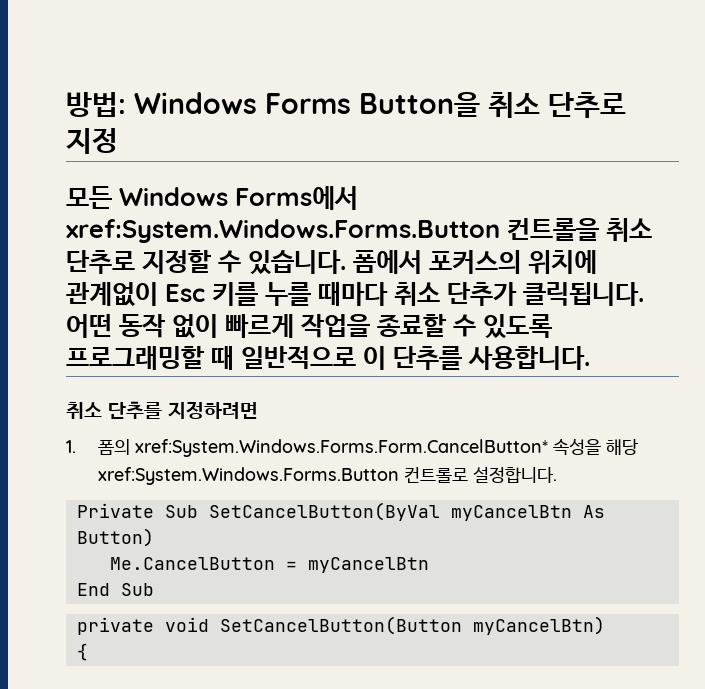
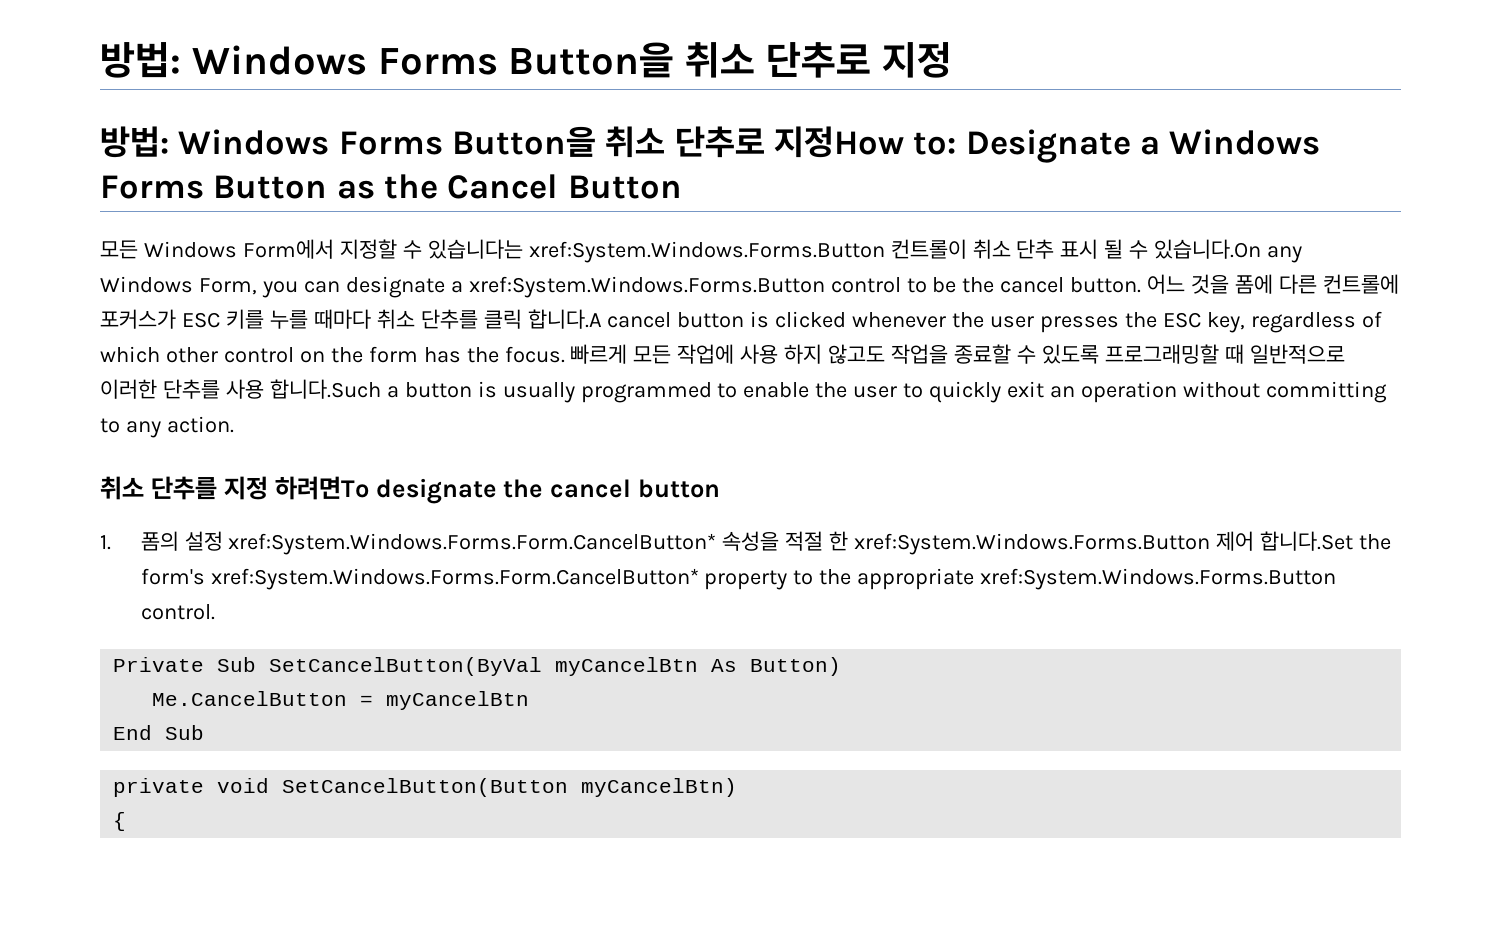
[66,186,358,210] [66,218,652,243] [66,250,597,274] [66,282,644,306] [66,314,294,338] 모든 Windows Forms에서 xref:System.Windows.Forms.Button 컨트롤을 취소 단추로 지정할 수 있습니다. 폼에서 포커스의 위치에 관계없이 Esc 키를 누를 때마다 취소 단추가 클릭됩니다. 어떤 동작 없이 빠르게 -> [100,126,1321,163] [100,174,682,199] [100,239,1303,263] [100,274,1399,298] [100,309,1382,333] [100,344,886,364] 방법: Windows Forms Button을 취소 단추로 지정How to: Designate a Windows Forms Button as the Cancel Button // 모든 Windows Form에서 지정할 수 있습니다는 xref:System.Windows.Forms.Button 컨트롤이 취소 단추 표시 될 수 있습니다.On any Windows Form, you can designate a xref:System.Windows.Forms.Button control to be the cancel button. 어느 것을 폼에 다른 컨트롤에 포커스가 ESC 키를 누를 때마다 취소 단추를 클릭 합니다.A cancel button is clicked whenever the user presses the ESC key, regardless of which other control on the form has the focus. 빠르게 모든 작업에 사용 하지 않고도
[363,346,590,370] [66,401,258,419] 이 단추를 사용합니다. // 취소 단추를 지정하려면 -> [100,379,1387,403] [100,416,234,438] [100,476,721,504] 이러한 단추를 사용 합니다.Such a button is usually programmed to enable the user to quickly exit an operation without committing to any action. // 취소 단추를 지정 하려면To designate the cancel button
(130, 447) none -> [184,531,223,551] 설정
[605,439,638,455] [97,466,557,485] 해당 xref:System.Windows.Forms.Button 컨트롤로 설정합니다. -> [785,531,1392,555] [140,568,1337,590] [140,604,215,620] 적절 한 xref:System.Windows.Forms.Button 제어 합니다.Set the form's xref:System.Windows.Forms.Form.CancelButton* property to the appropriate xref:System.Windows.Forms.Button control.

